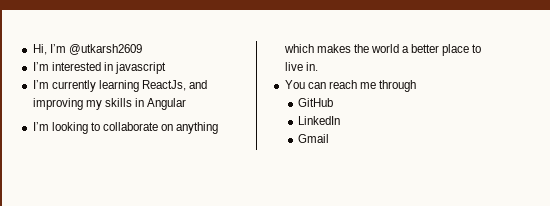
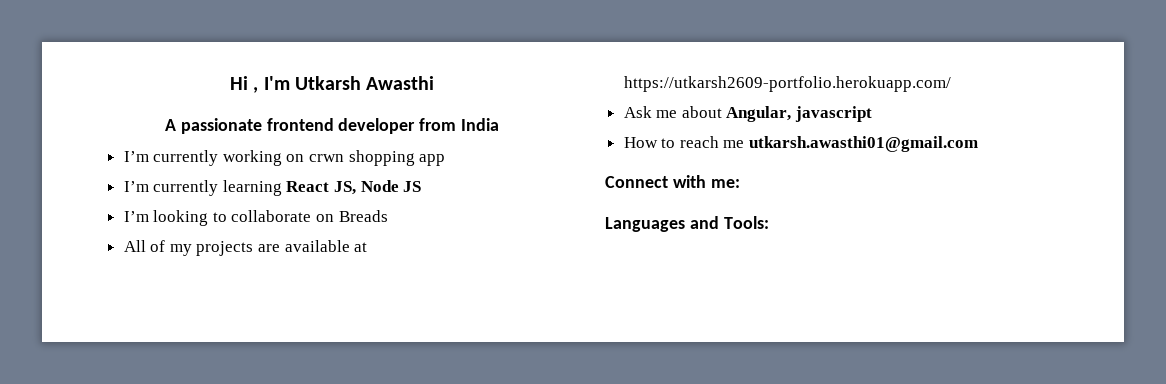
[32,44,142,55] [32,62,166,74] [32,80,208,92] [32,98,187,110] Hi, I’m @utkarsh2609 // I’m interested in javascript // I’m currently learning ReactJs, and improving my skills in Angular -> [229,76,435,93] [164,118,500,134] [123,150,446,166] [123,180,422,196] Hi , I'm Utkarsh Awasthi // A passionate frontend developer from India // I’m currently working on crwn shopping app // I’m currently learning React JS, Node JS
[176,122,219,134] [283,44,482,56] [284,62,318,71] [284,80,417,92] [298,98,334,107] [298,116,341,125] [298,134,330,143] anything which makes the world a better place to live in. // You can reach me through // GitHub // LinkedIn // Gmail -> [338,210,388,222] [123,240,368,256] [623,76,951,92] [623,106,873,122] [623,136,979,152] [605,175,740,188] [605,216,769,232] Breads // All of my projects are available at https://utkarsh2609-portfolio.herokuapp.com/ // Ask me about Angular, javascript // How to reach me utkarsh.awasthi01@gmail.com // Connect with me: // Languages and Tools:

